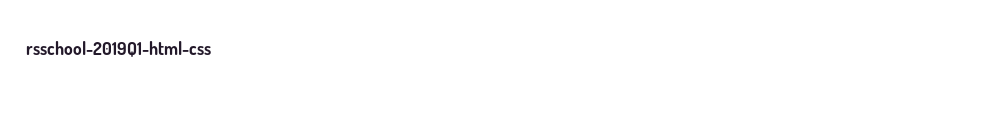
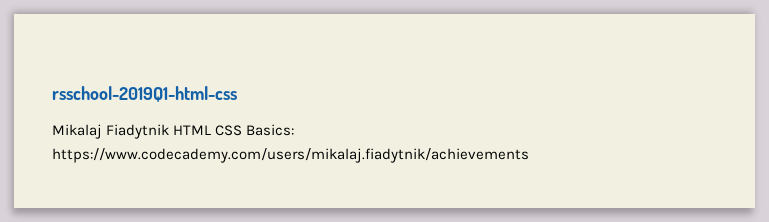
(211, 49) none -> [52,124,295,139] [52,148,529,163] // Mikalaj Fiadytnik HTML CSS Basics: https://www.codecademy.com/users/mikalaj.fiadytnik/achievements

